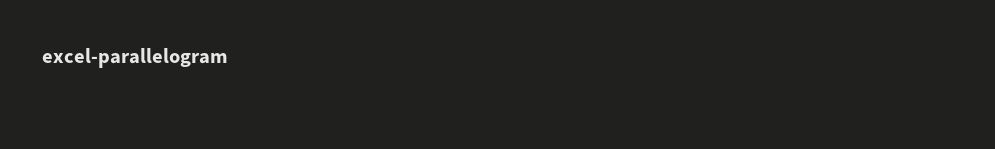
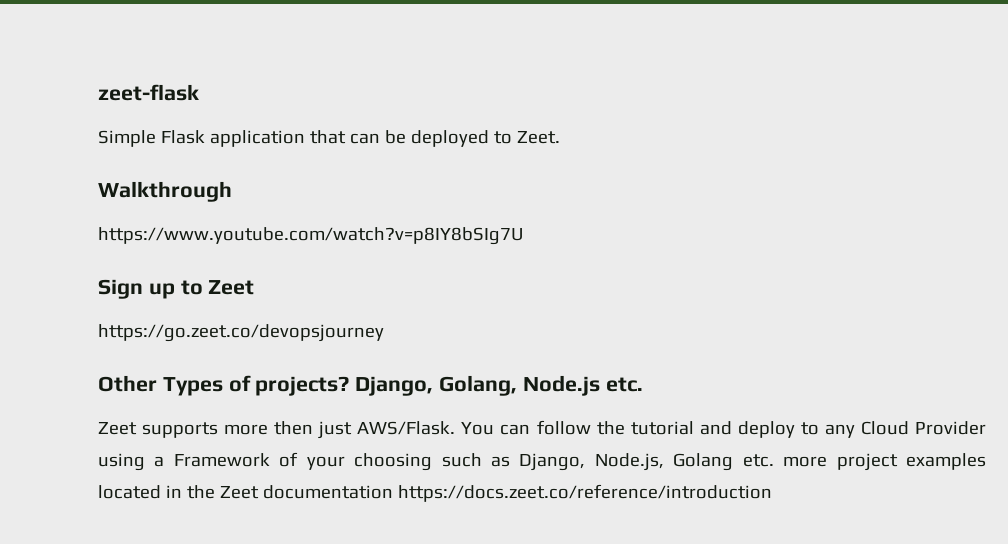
[42,48,228,68] excel-parallelogram -> [98,84,199,101] [98,130,560,147] [98,181,232,202] [98,227,524,245] [98,279,255,299] [98,324,384,342] [98,375,643,396] [98,420,986,439] [98,452,987,471] [98,484,772,502] zeet-flask // Simple Flask application that can be deployed to Zeet. // Walkthrough // https://www.youtube.com/watch?v=p8IY8bSIg7U // Sign up to Zeet // https://go.zeet.co/devopsjourney // Other Types of projects? Django, Golang, Node.js etc. // Zeet supports more then just AWS/Flask. You can follow the tutorial and deploy to any Cloud Provider using a Framework of your choosing such as Django, Node.js, Golang etc. more project examples located in the Zeet documentation https://docs.zeet.co/reference/introduction

